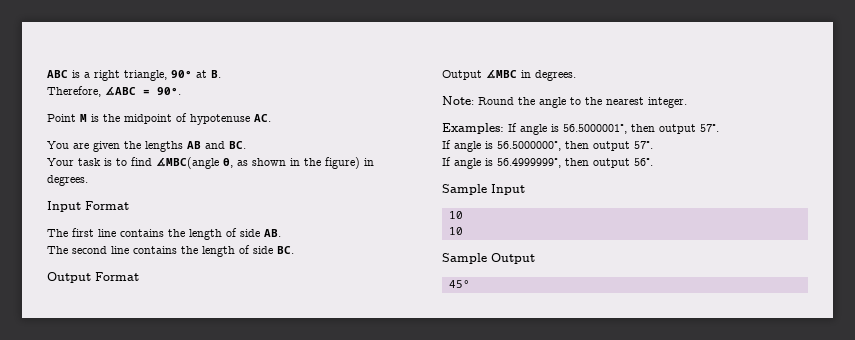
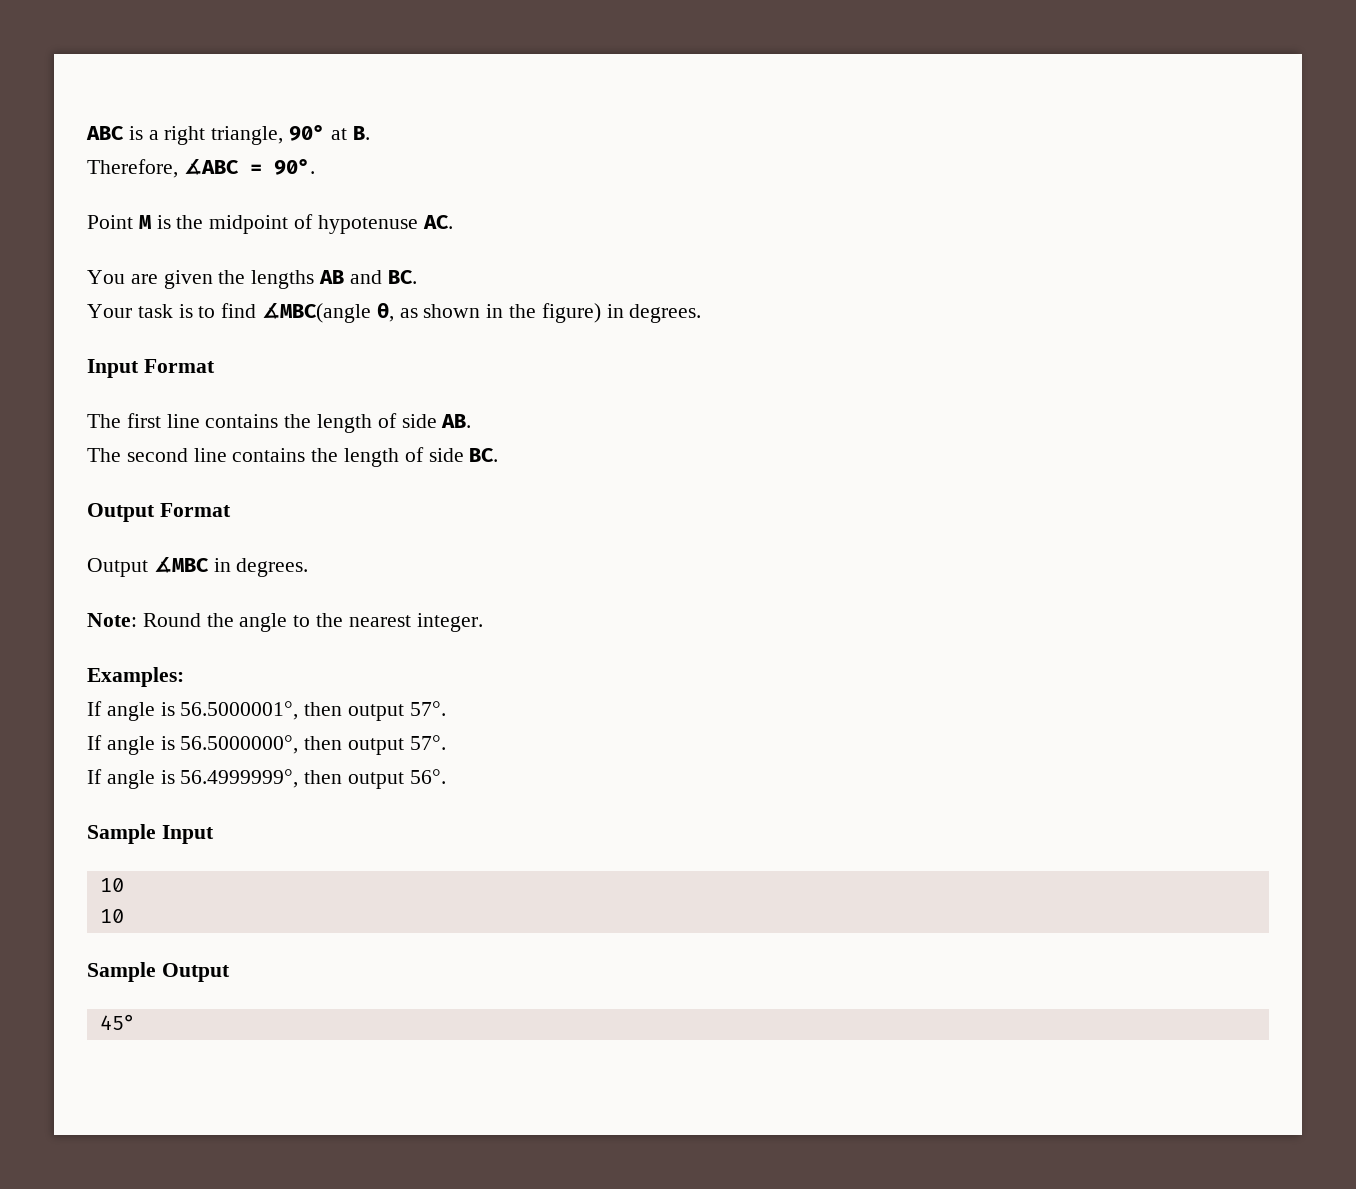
(504, 128) none -> (184, 677) //

